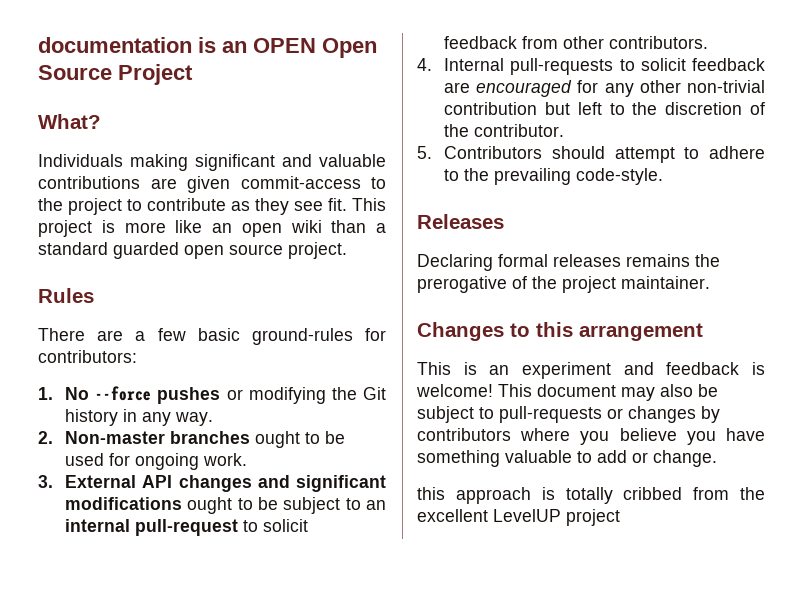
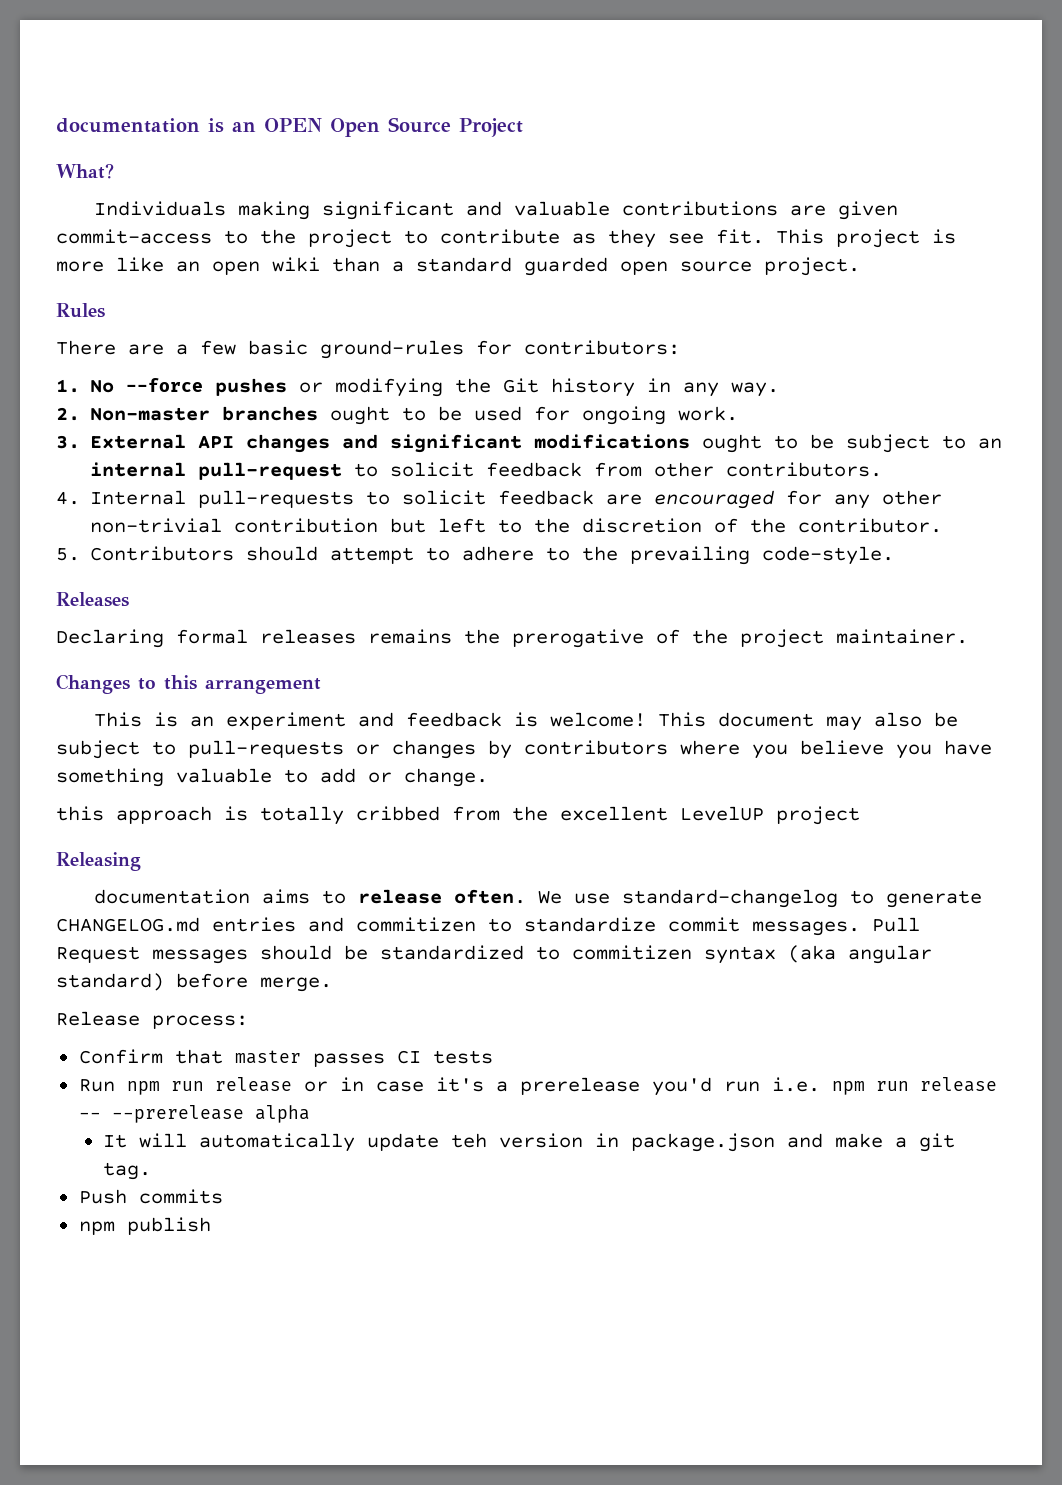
(620, 517) none -> [56,852,141,871] [93,889,982,908] [56,917,920,936] [56,945,932,964] [56,973,332,992] [56,1011,248,1029] [78,1049,493,1067] [78,1077,997,1096] [78,1105,310,1123] [103,1133,956,1152] [103,1162,152,1180] [78,1189,223,1204] [78,1217,211,1235] // Releasing // documentation aims to release often. We use standard-changelog to generate CHANGELOG.md entries and commitizen to standardize commit messages. Pull Request messages should be standardized to commitizen syntax (aka angular standard) before merge. // Release process: // Confirm that master passes CI tests // Run npm run release or in case it's a prerelease you'd run i.e. npm run release -- --prerelease alpha // It will automatically update teh version in package.json and make a git tag. // Push commits // npm publish

